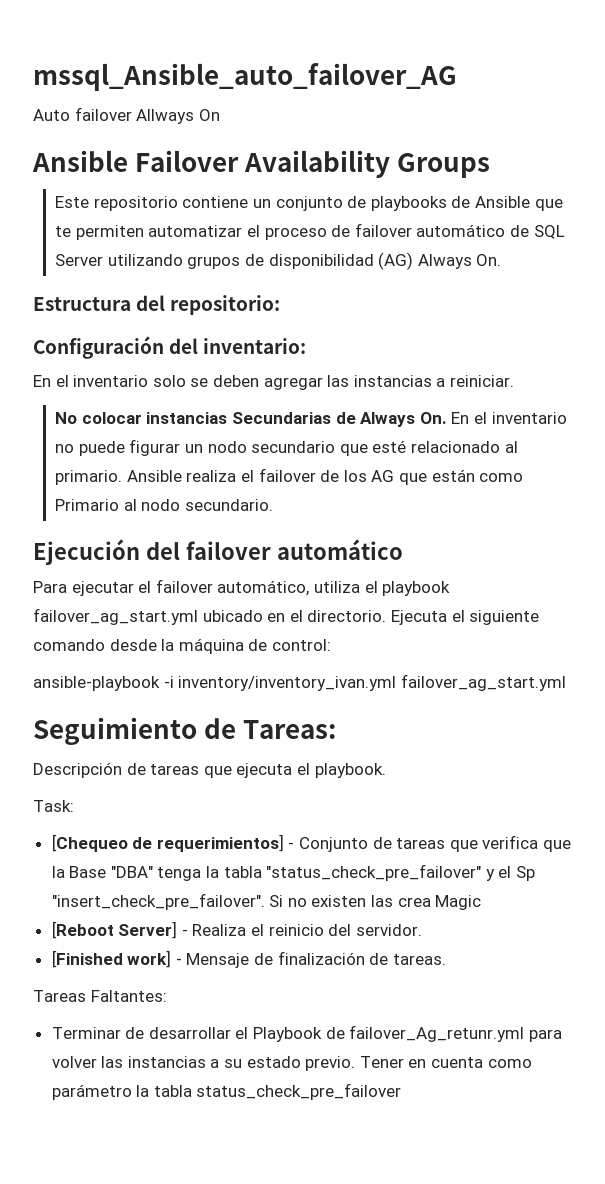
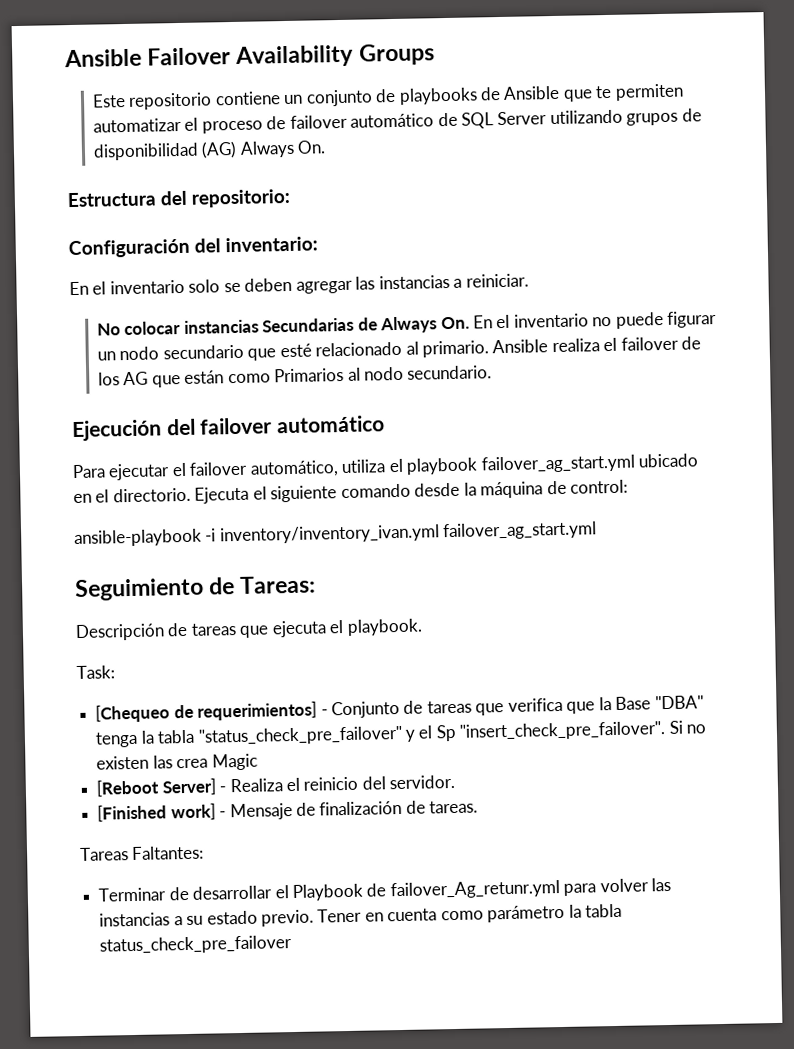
[33,63,457,91] [33,107,220,124] mssql_Ansible_auto_failover_AG // Auto failover Allways On // -> (64, 58) none
[55,499,120,511] Primario -> [274,367,345,383] Primarios

